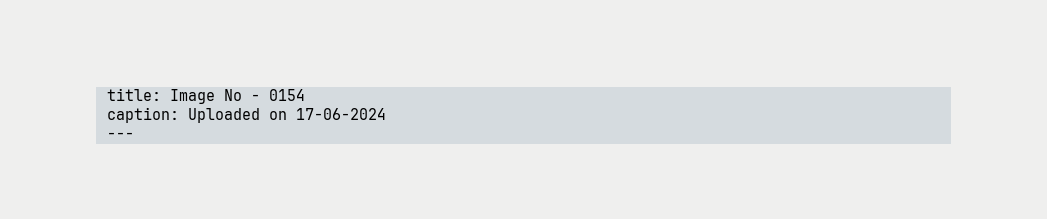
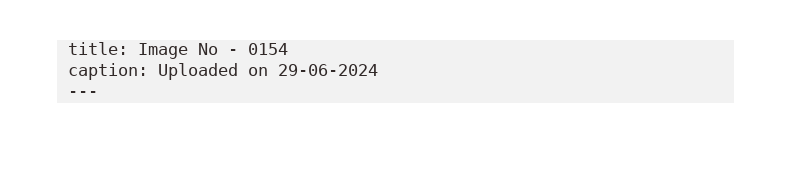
[296,108,387,120] 17-06-2024 -> [277,64,378,76] 29-06-2024

